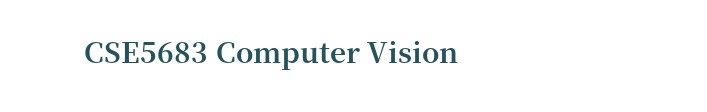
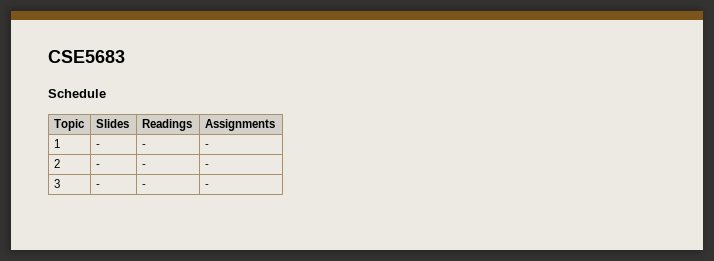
[215,41,459,70] Computer Vision -> [48,89,106,98] [53,119,85,131] [95,119,129,128] [141,119,192,131] [204,119,275,131] [53,139,60,148] [95,144,100,148] [141,144,146,148] [204,144,209,148] [53,159,60,168] [95,164,100,168] [141,164,146,168] [204,164,209,168] [53,179,60,188] [95,184,100,188] [141,184,146,188] [204,184,209,188] // Schedule // Topic | Slides | Readings | Assignments // 1 | - | - | - // 2 | - | - | - // 3 | - | - | -

